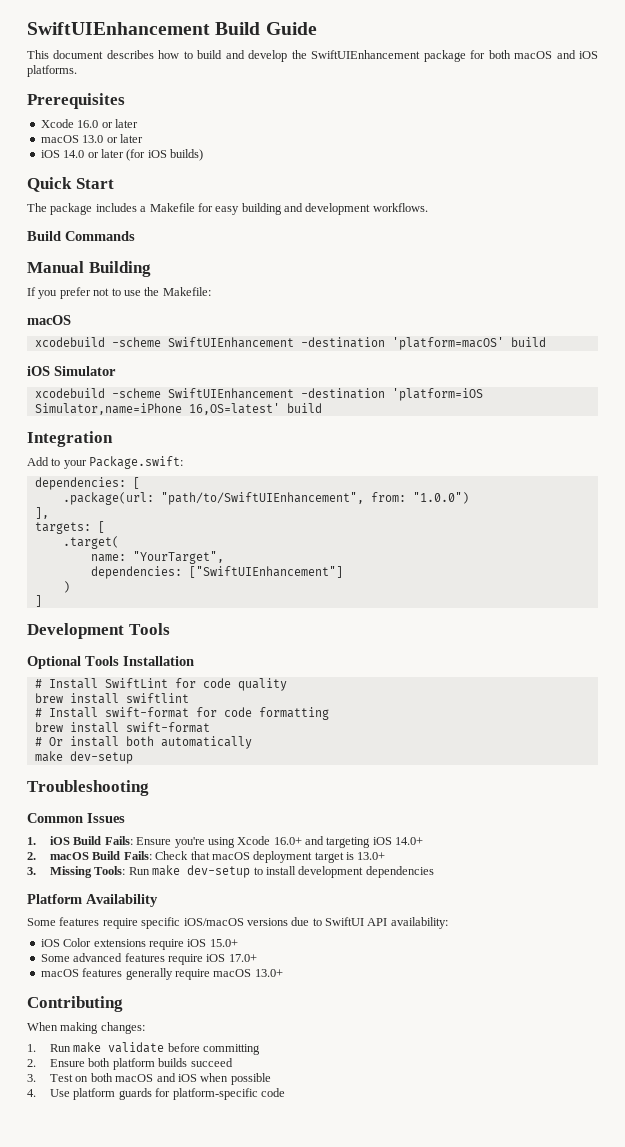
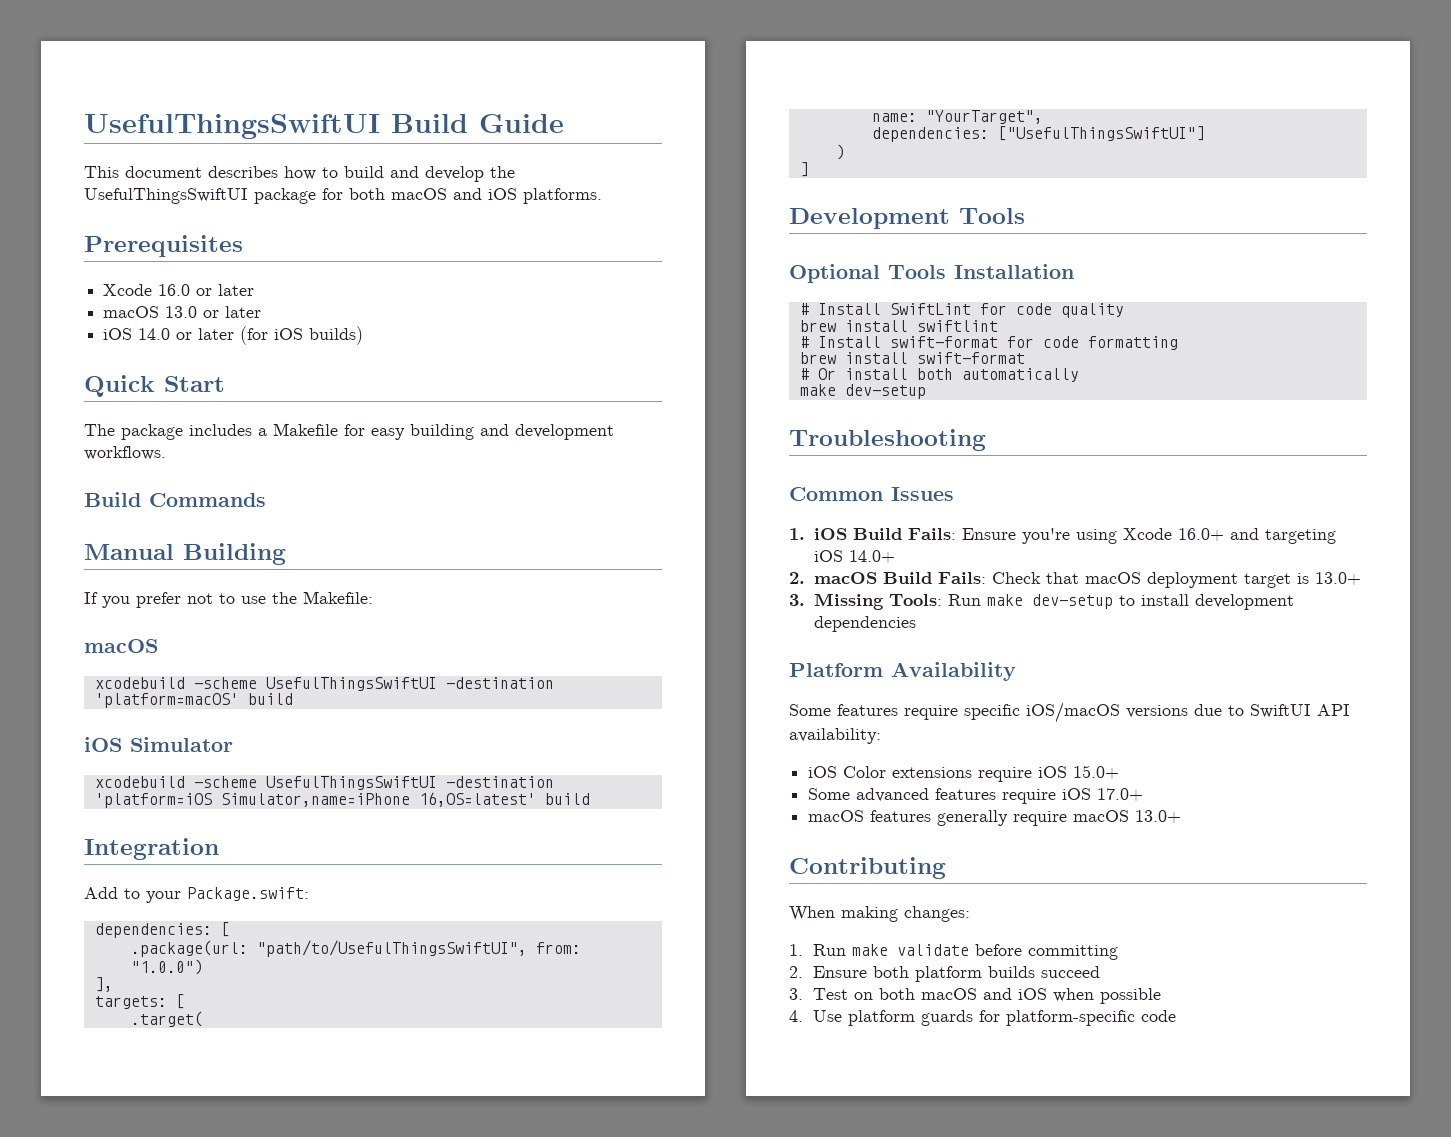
[27,22,210,35] SwiftUIEnhancement -> [84,114,380,139] UsefulThingsSwiftUI
[311,50,421,59] SwiftUIEnhancement -> [84,188,248,204] UsefulThingsSwiftUI
[167,337,294,348] SwiftUIEnhancement -> [265,677,437,691] UsefulThingsSwiftUI
[167,388,294,399] SwiftUIEnhancement -> [265,776,437,790] UsefulThingsSwiftUI
[160,492,364,505] "path/to/SwiftUIEnhancement", -> [256,940,527,957] "path/to/UsefulThingsSwiftUI",
[188,566,343,578] ["SwiftUIEnhancement"] -> [997,126,1205,141] ["UsefulThingsSwiftUI"]

